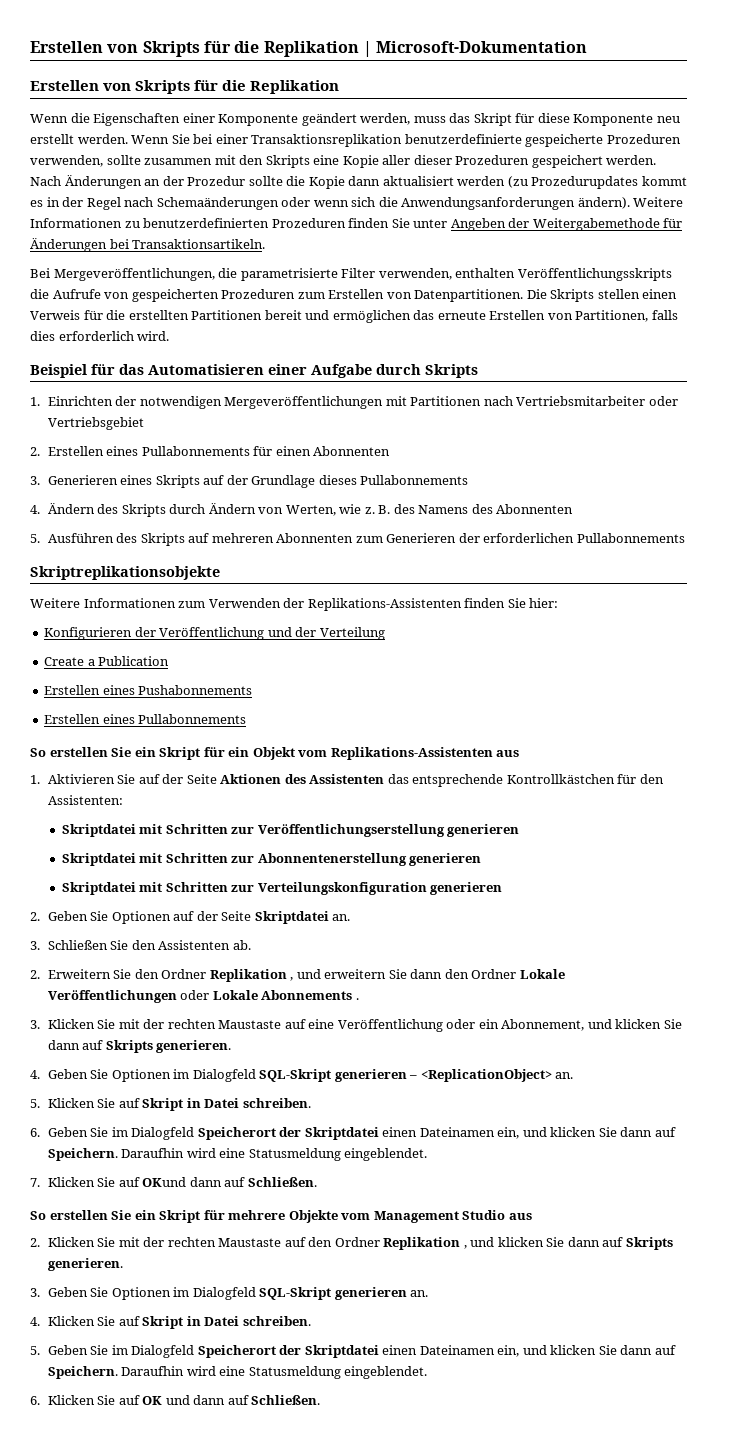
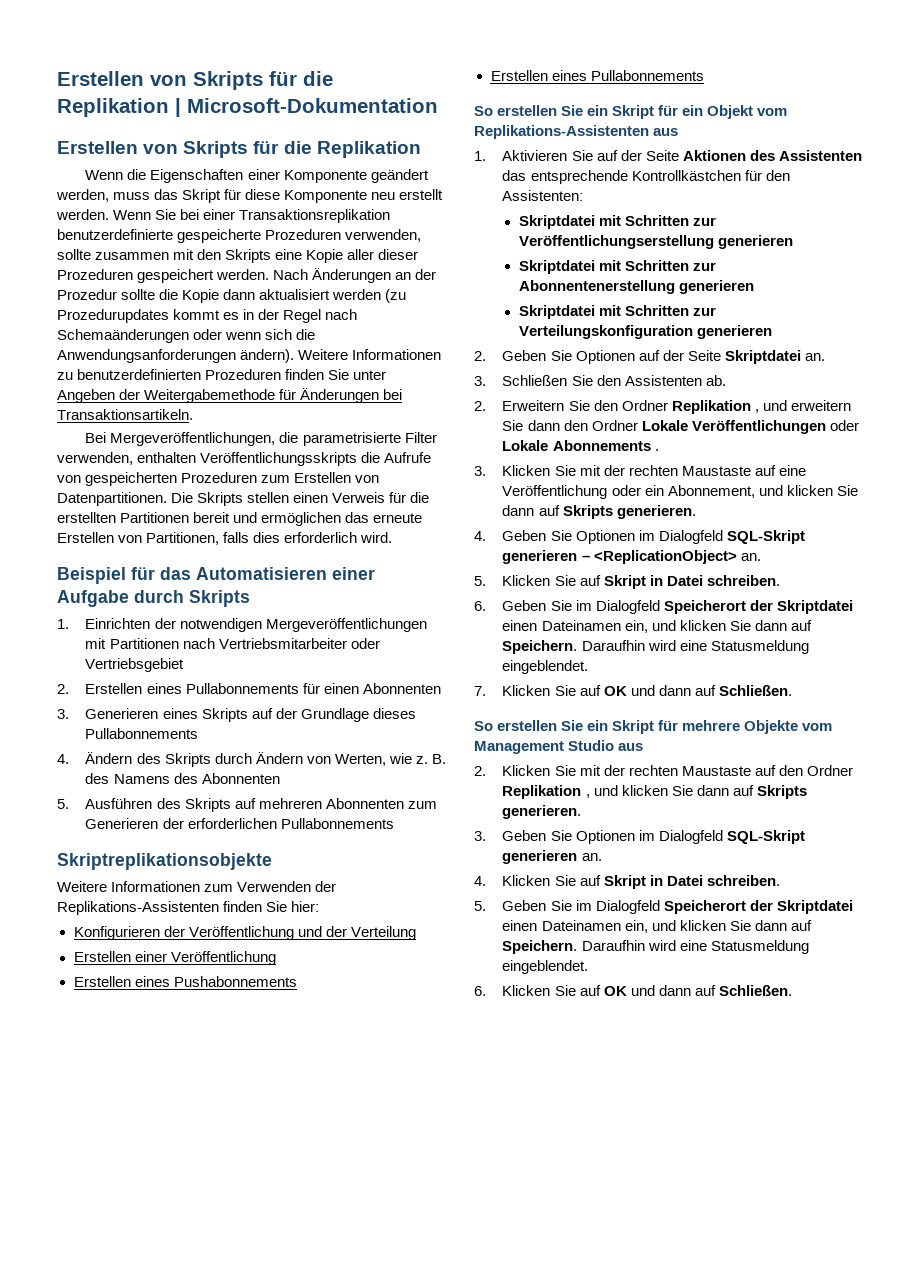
[44,656,170,666] Create a Publication -> [73,951,276,965] Erstellen einer Veröffentlichung
[142,1177,187,1187] OKund -> [603,685,655,696] OK und

